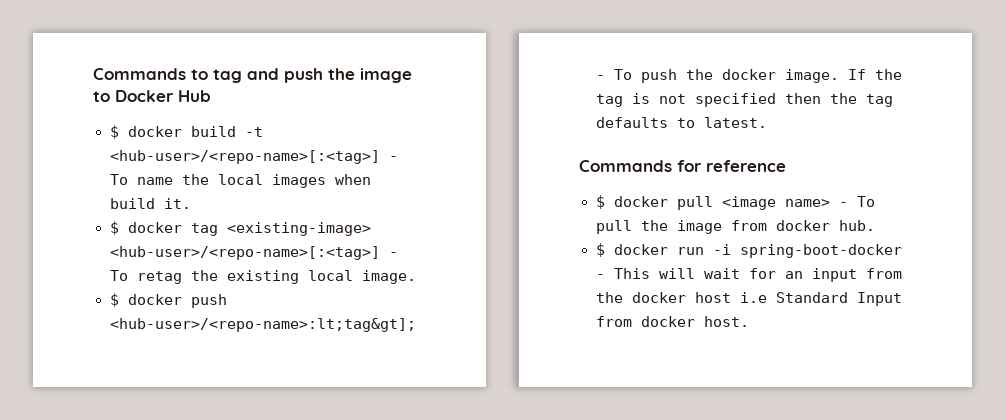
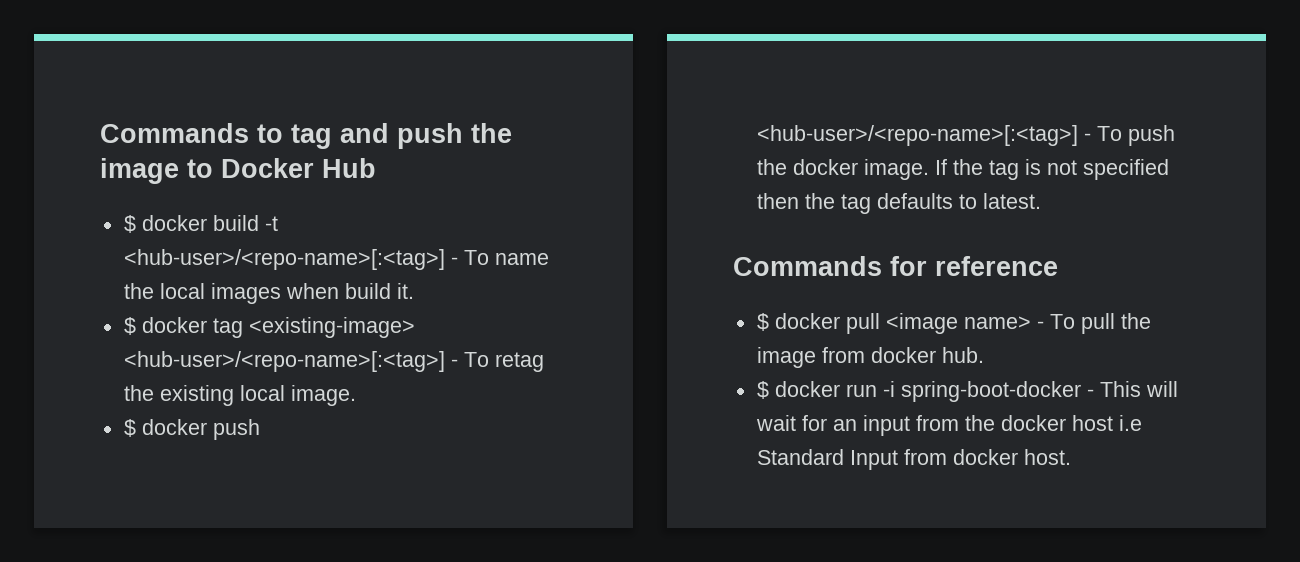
[109,318,416,332] <hub-user>/<repo-name>:lt;tag&gt]; -> [756,125,1078,146] <hub-user>/<repo-name>[:<tag>]

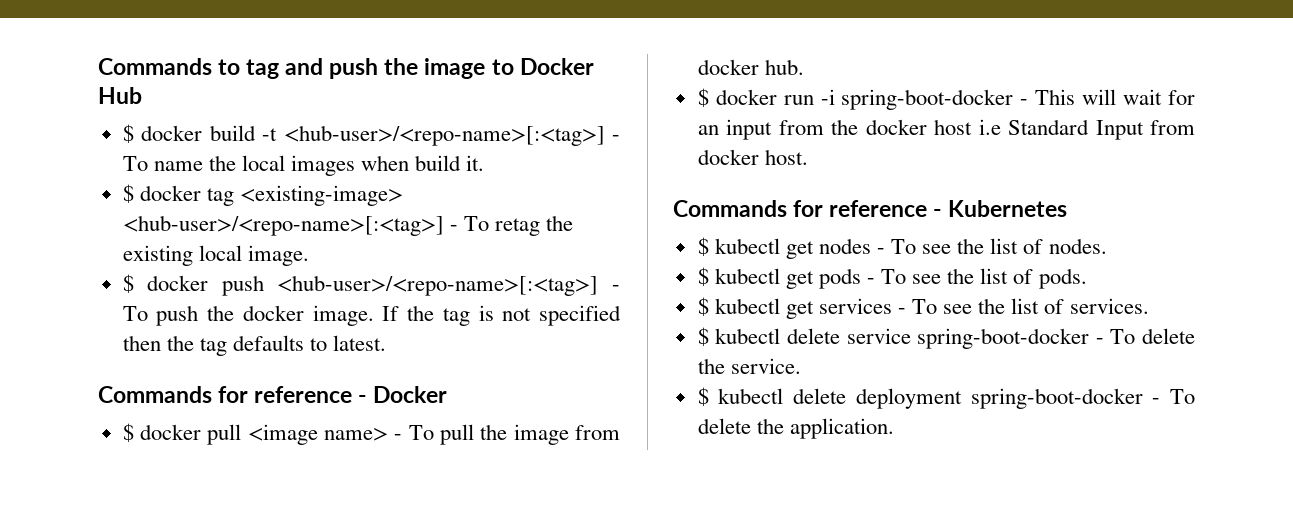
(1058, 266) none -> [358,386,448,403] - Docker
(1071, 457) none -> [673,200,1068,217] [697,237,1107,259] [697,267,1087,289] [697,297,1149,319] [697,327,1195,349] [697,358,801,374] [697,387,1195,409] [697,418,894,439] // Commands for reference - Kubernetes // $ kubectl get nodes - To see the list of nodes. // $ kubectl get pods - To see the list of pods. // $ kubectl get services - To see the list of services. // $ kubectl delete service spring-boot-docker - To delete the service. // $ kubectl delete deployment spring-boot-docker - To delete the application.

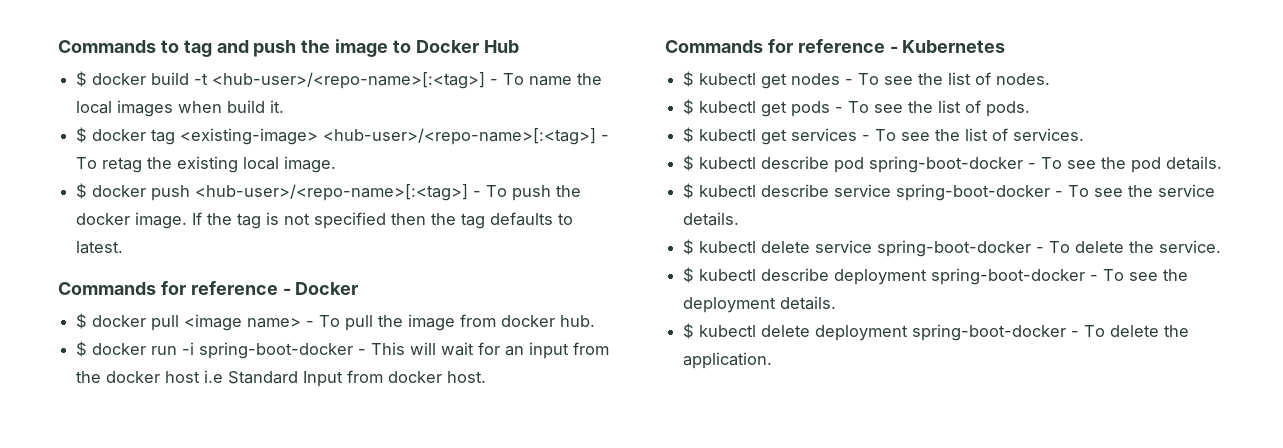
(1149, 306) none -> [683,155,1223,173] [683,183,1216,201] [683,212,740,226] // $ kubectl describe pod spring-boot-docker - To see the pod details. // $ kubectl describe service spring-boot-docker - To see the service details.
(801, 366) none -> [683,267,1189,285] [683,296,837,313] // $ kubectl describe deployment spring-boot-docker - To see the deployment details.

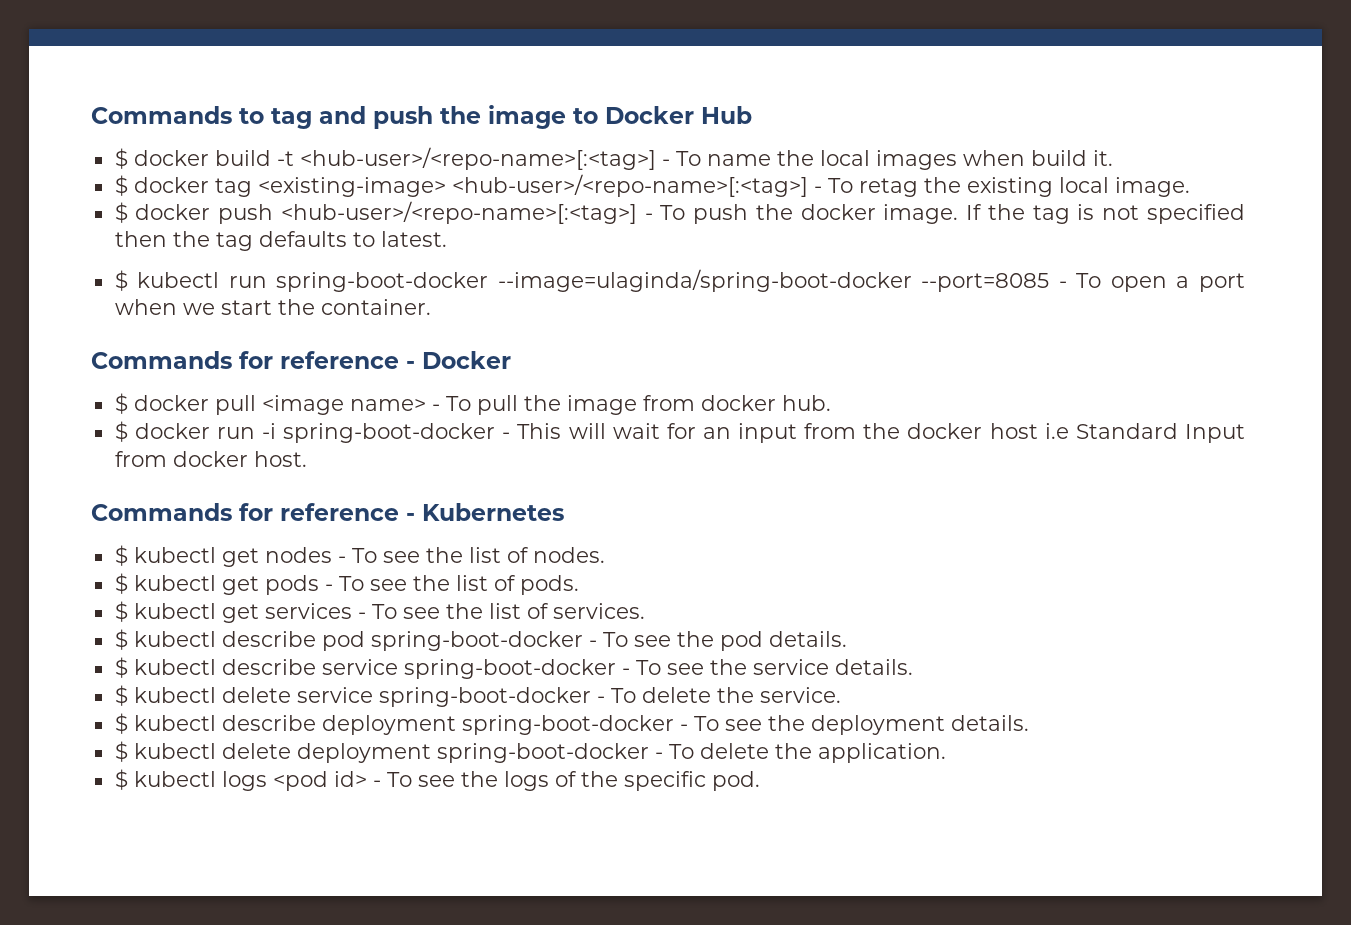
(124, 247) none -> [114,269,1245,292] [114,299,431,315] // $ kubectl run spring-boot-docker --image=ulaginda/spring-boot-docker --port=8085 - To open a port when we start the container.
(773, 360) none -> [114,769,760,791] // $ kubectl logs <pod id> - To see the logs of the specific pod.

